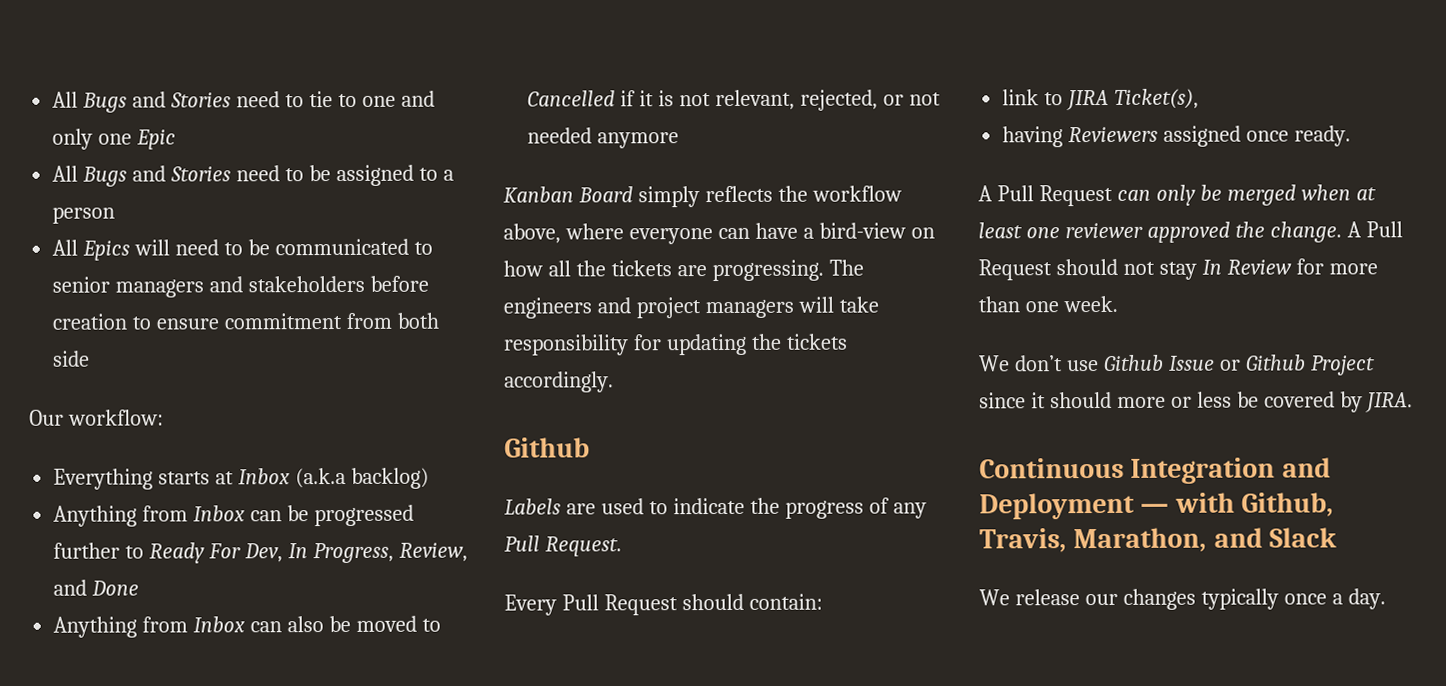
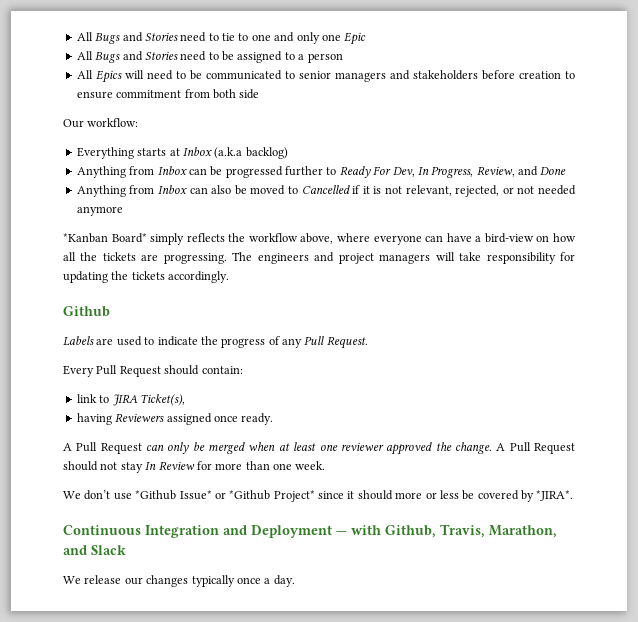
[503,186,633,203] Kanban Board -> [63,233,147,243] *Kanban Board*
[1103,354,1375,376] Github Issue or Github Project -> [135,490,315,502] *Github Issue* or *Github Project*
[1365,392,1414,413] JIRA. -> [536,490,574,501] *JIRA*.

